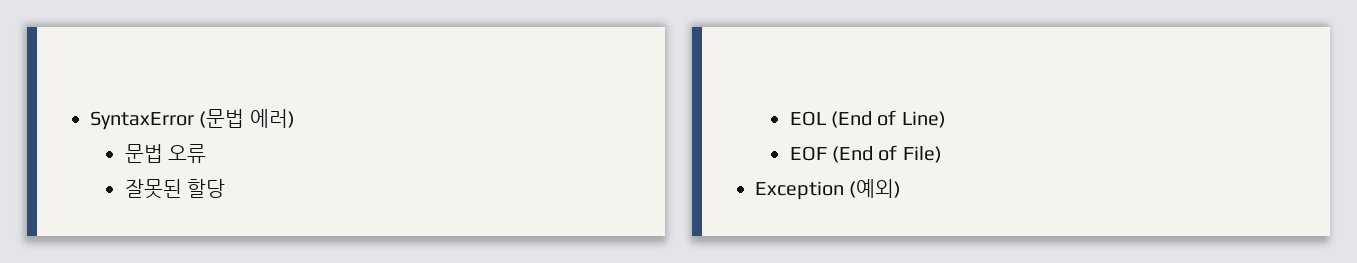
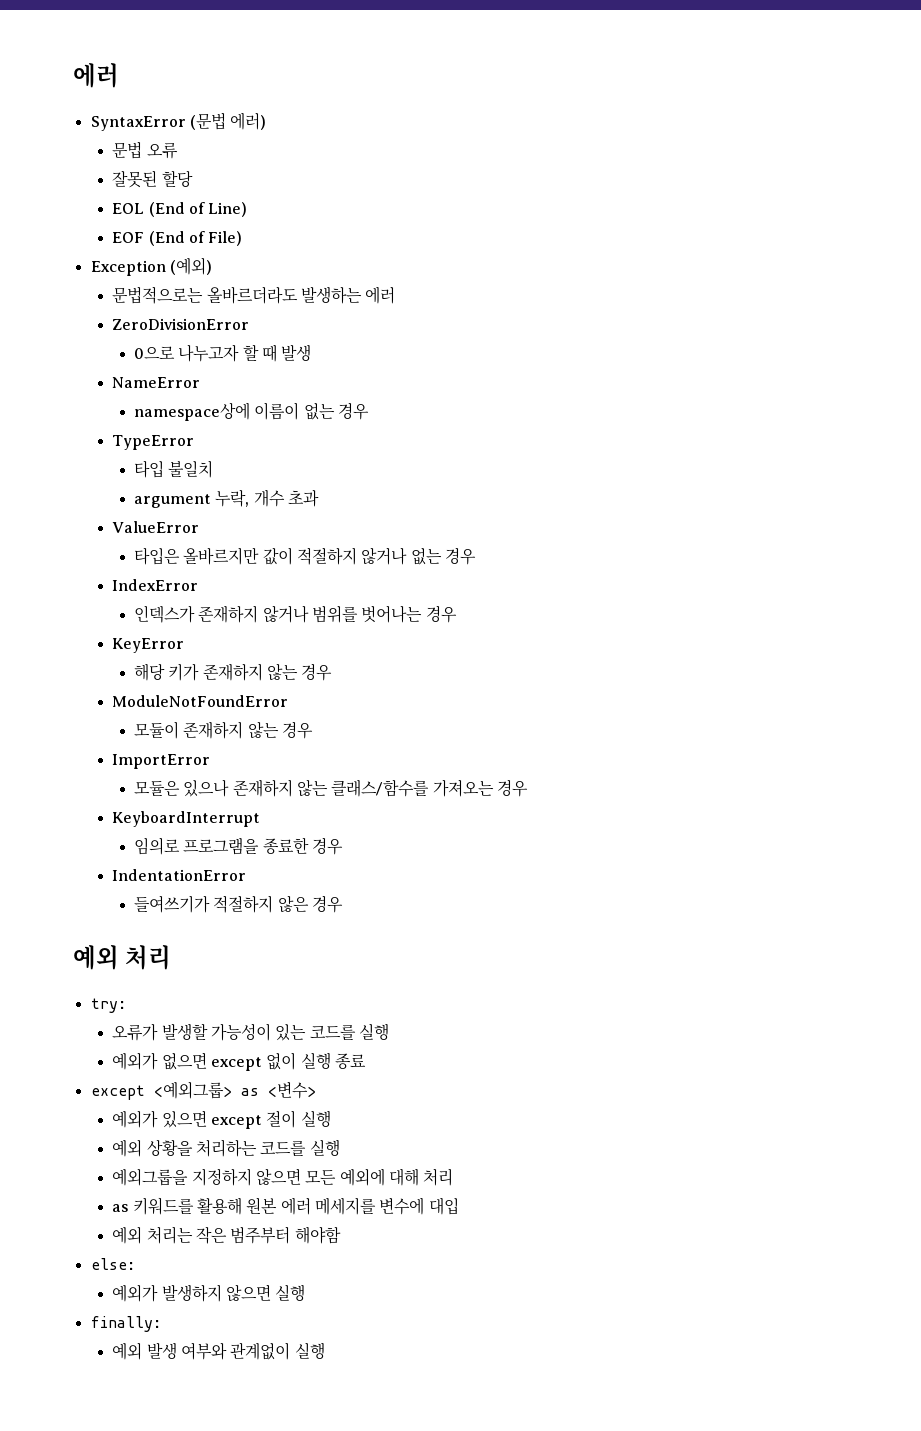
(90, 120) none -> [73,63,119,88] 에러 //
(902, 188) none -> [112,286,396,304] [112,318,250,330] [134,344,312,362] [112,377,201,388] [134,402,370,421] [112,435,195,450] [134,460,214,478] [134,489,320,508] [112,521,200,533] [134,547,477,565] [112,579,199,591] [134,605,457,623] [112,638,185,653] [134,663,333,681] [112,695,289,707] [134,721,314,739] [112,754,211,769] [134,779,529,797] [112,811,261,827] [134,837,344,855] [112,869,247,881] [134,895,344,913] [73,945,172,970] [90,998,126,1013] [112,1023,389,1041] [112,1052,366,1071] [90,1081,316,1100] [112,1110,331,1129] [112,1139,340,1157] [112,1168,454,1186] [112,1197,459,1215] [112,1226,341,1244] [90,1258,135,1270] [112,1284,306,1302] [90,1316,161,1332] [112,1342,325,1360] // 문법적으로는 올바르더라도 발생하는 에러 // ZeroDivisionError // 0으로 나누고자 할 때 발생 // NameError // namespace상에 이름이 없는 경우 // TypeError // 타입 불일치 // argument 누락, 개수 초과 // ValueError // 타입은 올바르지만 값이 적절하지 않거나 없는 경우 // IndexError // 인덱스가 존재하지 않거나 범위를 벗어나는 경우 // KeyError // 해당 키가 존재하지 않는 경우 // ModuleNotFoundError // 모듈이 존재하지 않는 경우 // ImportError // 모듈은 있으나 존재하지 않는 클래스/함수를 가져오는 경우 // KeyboardInterrupt // 임의로 프로그램을 종료한 경우 // IndentationError // 들여쓰기가 적절하지 않은 경우 // 예외 처리 // try: // 오류가 발생할 가능성이 있는 코드를 실행 // 예외가 없으면 except 없이 실행 종료 // except <예외그룹> as <변수> // 예외가 있으면 except 절이 실행 // 예외 상황을 처리하는 코드를 실행 // 예외그룹을 지정하지 않으면 모든 예외에 대해 처리 // as 키워드를 활용해 원본 에러 메세지를 변수에 대입 // 예외 처리는 작은 범주부터 해야함 // else: // 예외가 발생하지 않으면 실행 // finally: // 예외 발생 여부와 관계없이 실행

